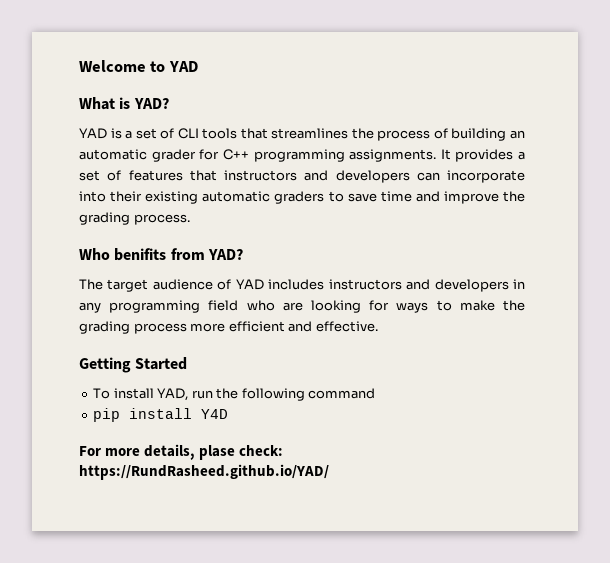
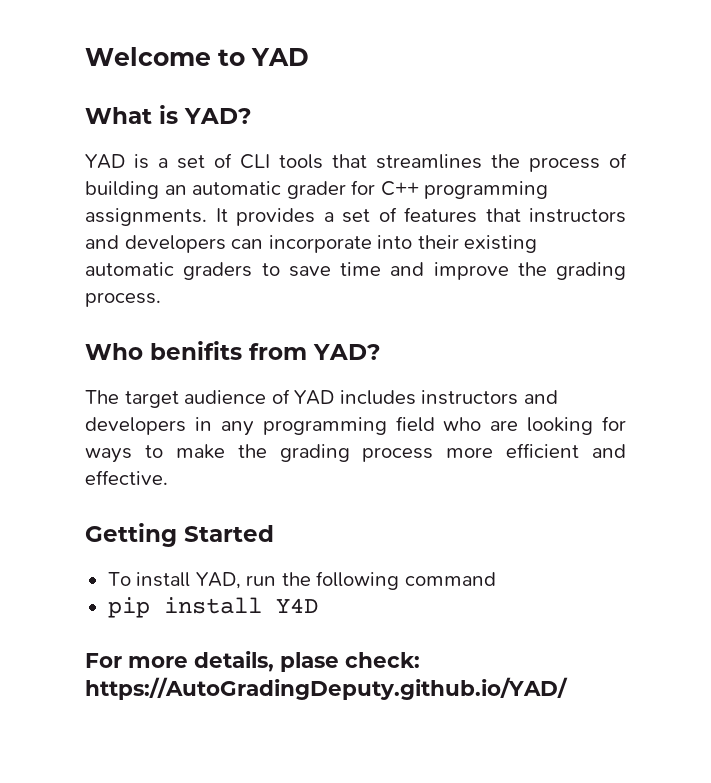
[79,464,329,480] https://RundRasheed.github.io/YAD/ -> [85,677,568,700] https://AutoGradingDeputy.github.io/YAD/

